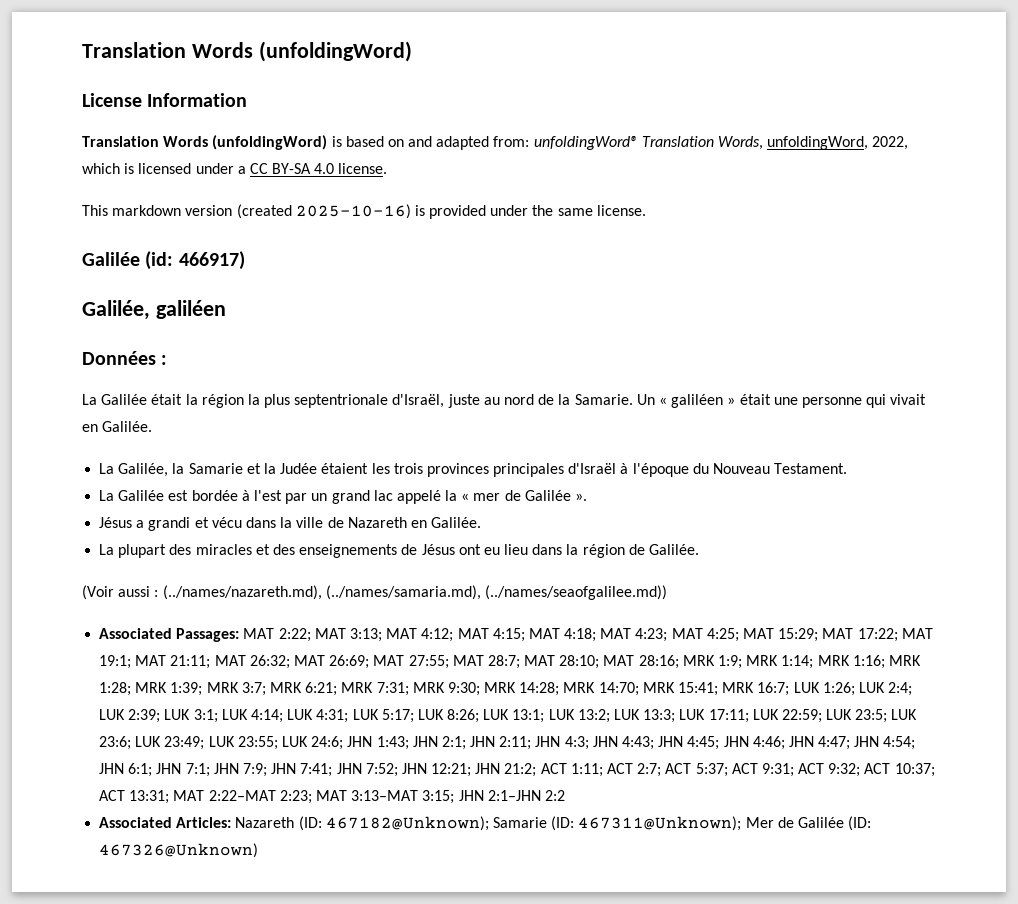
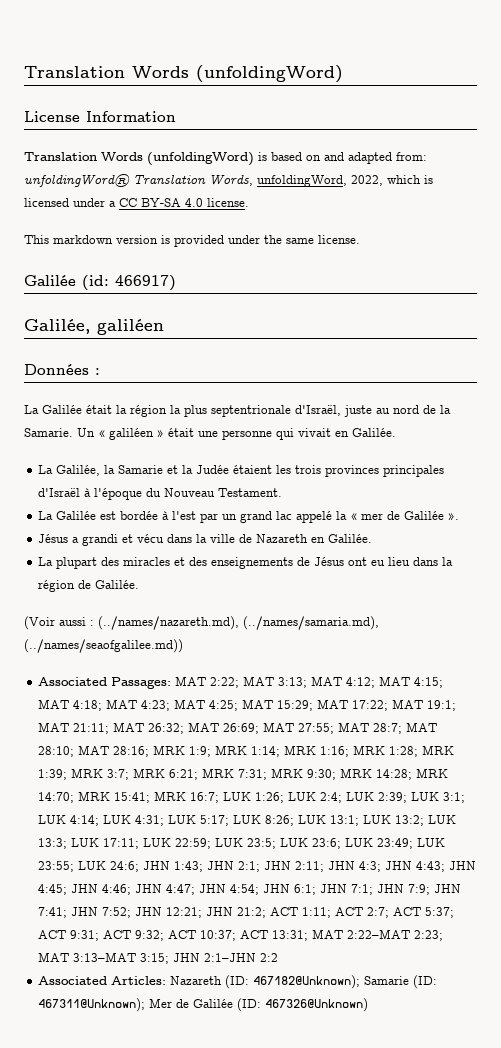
[236,204,411,219] (created 2025-10-16) -> (158, 239) none

